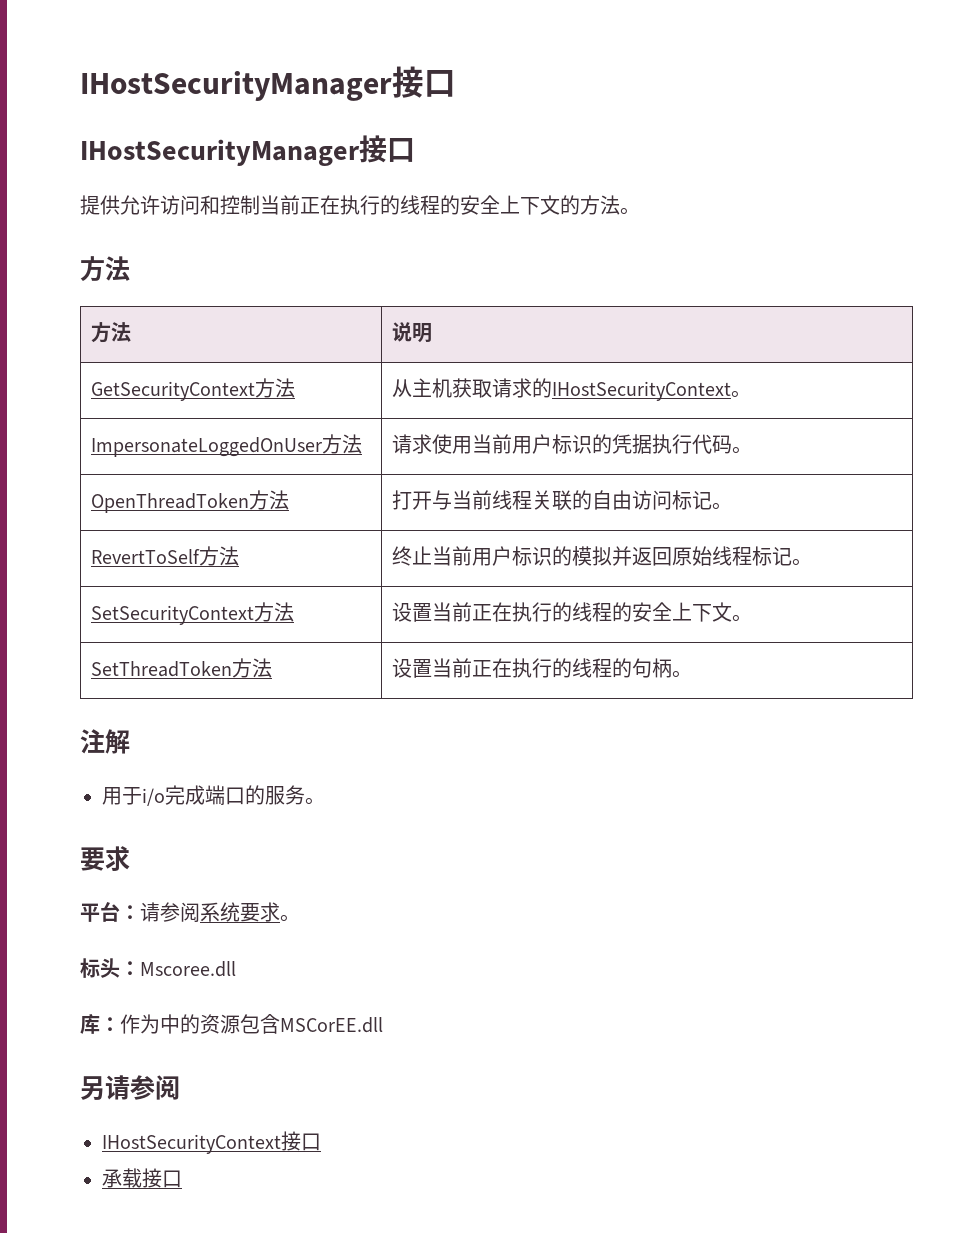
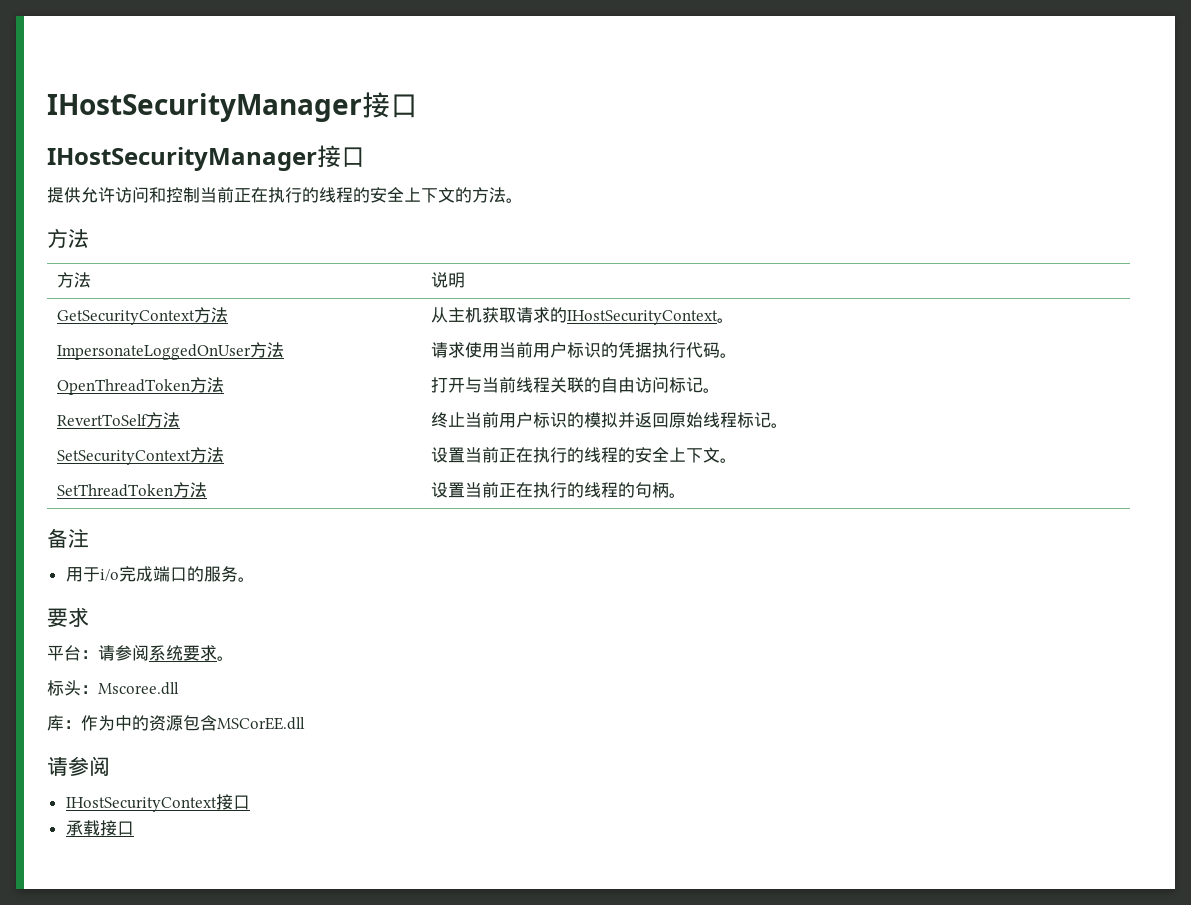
(693, 674) none -> [47,528,68,548] 备
[105,729,130,754] 解 -> (89, 538) none
[80,1076,105,1100] 另 -> (305, 723) none

